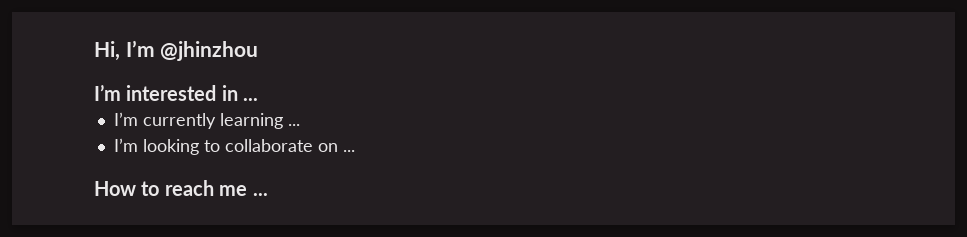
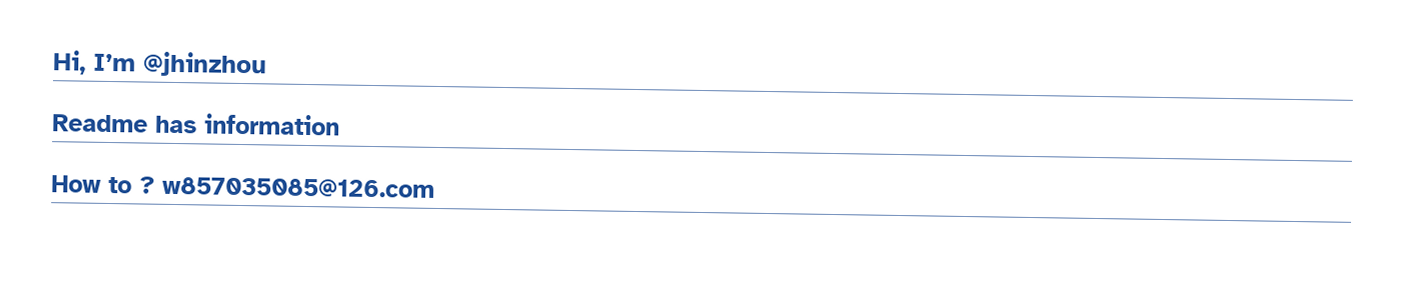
[94,84,259,101] [113,112,300,129] [113,138,355,155] I’m interested in ... // I’m currently learning ... // I’m looking to collaborate on ... -> [52,113,340,136] Readme has information
[164,180,268,196] reach me ... -> [139,176,435,198] ? w857035085@126.com

